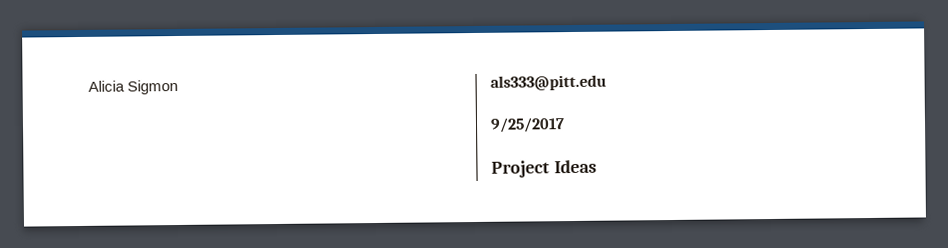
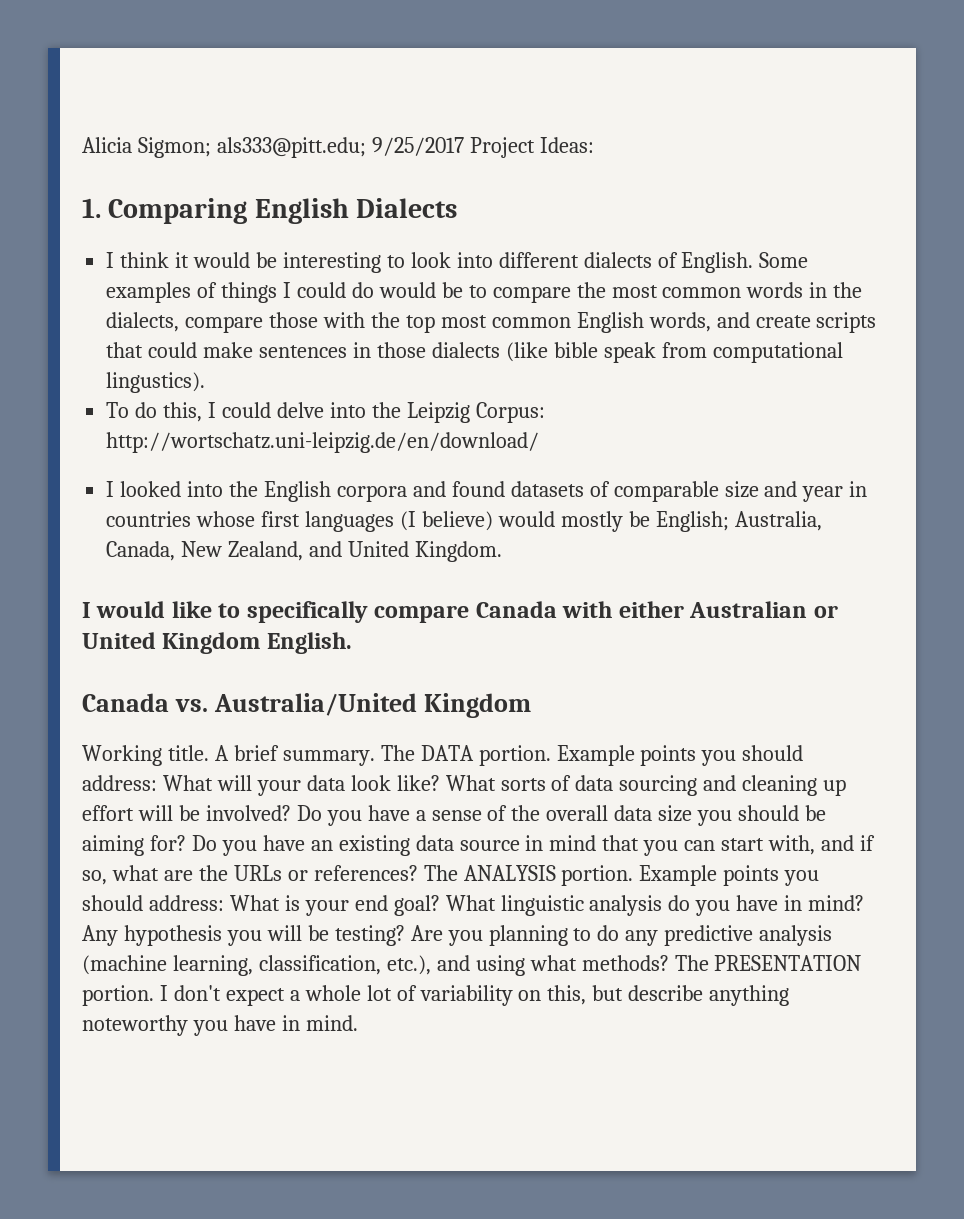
[127,79,179,95] [490,74,607,91] [490,117,565,133] [491,159,597,178] Sigmon // als333@pitt.edu // 9/25/2017 // Project Ideas -> [137,137,594,158] [82,198,458,224] [106,252,809,273] [106,282,863,303] [106,312,877,333] [106,342,843,363] [106,372,206,393] [106,402,545,423] [106,432,540,453] [106,481,868,502] [106,511,822,532] [106,541,502,562] [82,601,838,623] [82,632,352,654] [82,693,531,718] [82,745,804,766] [82,775,847,796] [82,805,827,826] [82,835,875,856] [82,865,820,886] [82,895,865,916] [82,925,833,946] [82,955,862,976] [82,985,790,1006] [82,1015,358,1036] Sigmon; als333@pitt.edu; 9/25/2017 Project Ideas: // 1. Comparing English Dialects // I think it would be interesting to look into different dialects of English. Some examples of things I could do would be to compare the most common words in the dialects, compare those with the top most common English words, and create scripts that could make sentences in those dialects (like bible speak from computational lingustics). // To do this, I could delve into the Leipzig Corpus: http://wortschatz.uni-leipzig.de/en/download/ // I looked into the English corpora and found datasets of comparable size and year in countries whose first languages (I believe) would mostly be English; Australia, Canada, New Zealand, and United Kingdom. // I would like to specifically compare Canada with either Australian or United Kingdom English. // Canada vs. Australia/United Kingdom // Working title. A brief summary. The DATA portion. Example points you should address: What will your data look like? What sorts of data sourcing and cleaning up effort will be involved? Do you have a sense of the overall data size you should be aiming for? Do you have an existing data source in mind that you can start with, and if so, what are the URLs or references? The ANALYSIS portion. Example points you should address: What is your end goal? What linguistic analysis do you have in mind? Any hypothesis you will be testing? Are you planning to do any predictive analysis (machine learning, classification, etc.), and using what methods? The PRESENTATION portion. I don't expect a whole lot of variability on this, but describe anything noteworthy you have in mind.

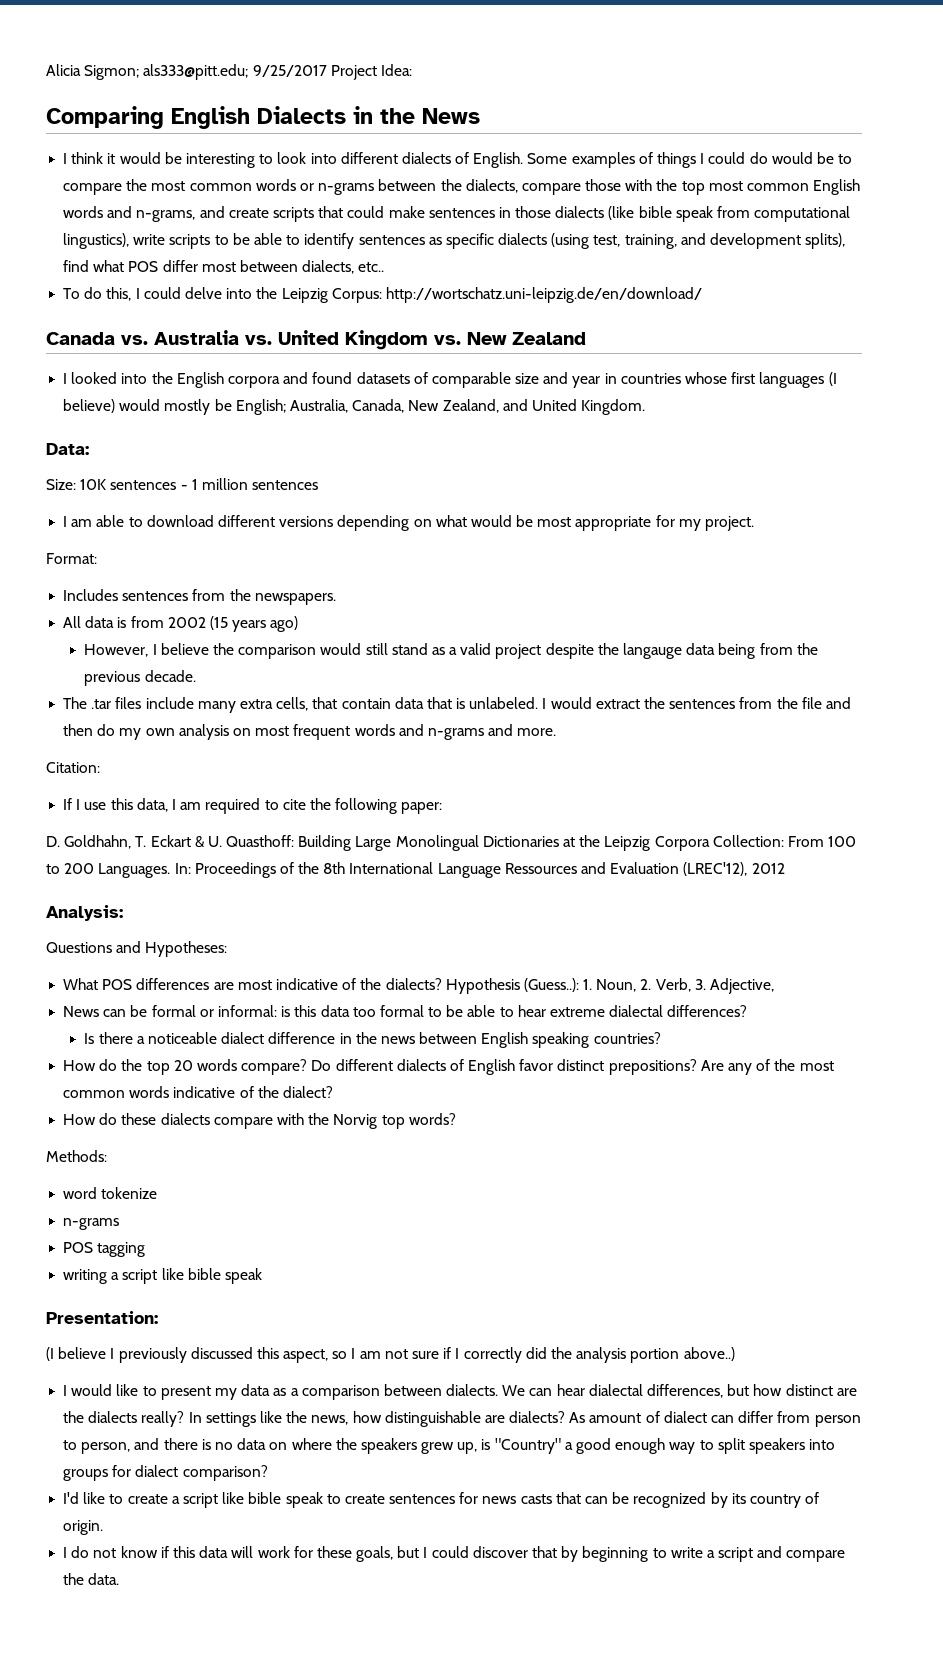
[539,137,594,153] [82,198,101,218] Ideas: // 1. -> [380,64,412,76] Idea: //
(458, 208) none -> [353,106,480,124] in the News
[809,282,828,298] in -> [299,179,437,195] or n-grams between
[648,312,711,332] words, -> [63,206,196,222] words and n-grams,
[106,372,206,393] lingustics). -> [63,233,846,249] [63,260,385,274] lingustics), write scripts to be able to identify sentences as specific dialects (using test, training, and development splits), find what POS differ most between dialects, etc..
(540, 442) none -> [46,330,586,350] // Canada vs. Australia vs. United Kingdom vs. New Zealand
[82,601,838,623] [82,632,352,654] [82,693,531,718] [82,745,804,766] [82,775,847,796] [82,805,827,826] [82,835,875,856] [82,865,820,886] [82,895,865,916] [82,925,833,946] [82,955,862,976] [82,985,790,1006] [82,1015,358,1036] I would like to specifically compare Canada with either Australian or United Kingdom English. // Canada vs. Australia/United Kingdom // Working title. A brief summary. The DATA portion. Example points you should address: What will your data look like? What sorts of data sourcing and cleaning up effort will be involved? Do you have a sense of the overall data size you should be aiming for? Do you have an existing data source in mind that you can start with, and if so, what are the URLs or references? The ANALYSIS portion. Example points you should address: What is your end goal? What linguistic analysis do you have in mind? Any hypothesis you will be testing? Are you planning to do any predictive analysis (machine learning, classification, etc.), and using what methods? The PRESENTATION portion. I don't expect a whole lot of variability on this, but describe anything noteworthy you have in mind. -> [46,443,89,455] [46,478,319,490] [63,515,755,531] [46,553,97,564] [63,589,336,605] [63,616,299,632] [84,643,818,659] [84,670,196,686] [63,697,851,713] [63,724,557,740] [46,762,100,773] [63,798,443,814] [46,835,857,851] [46,862,785,878] [46,905,123,921] [46,941,228,957] [63,978,775,994] [63,1005,748,1017] [84,1032,661,1048] [63,1059,834,1075] [63,1086,333,1098] [63,1113,456,1129] [46,1150,107,1162] [63,1187,158,1199] [63,1218,120,1230] [63,1242,146,1257] [63,1268,262,1284] [46,1311,158,1324] [46,1347,735,1363] [63,1384,857,1400] [63,1411,861,1427] [63,1438,836,1454] [63,1465,268,1481] [63,1492,820,1508] [63,1520,104,1535] [63,1546,846,1562] [63,1573,120,1585] Data: // Size: 10K sentences - 1 million sentences // I am able to download different versions depending on what would be most appropriate for my project. // Format: // Includes sentences from the newspapers. // All data is from 2002 (15 years ago) // However, I believe the comparison would still stand as a valid project despite the langauge data being from the previous decade. // The .tar files include many extra cells, that contain data that is unlabeled. I would extract the sentences from the file and then do my own analysis on most frequent words and n-grams and more. // Citation: // If I use this data, I am required to cite the following paper: // D. Goldhahn, T. Eckart & U. Quasthoff: Building Large Monolingual Dictionaries at the Leipzig Corpora Collection: From 100 to 200 Languages. In: Proceedings of the 8th International Language Ressources and Evaluation (LREC'12), 2012 // Analysis: // Questions and Hypotheses: // What POS differences are most indicative of the dialects? Hypothesis (Guess..): 1. Noun, 2. Verb, 3. Adjective, // News can be formal or informal: is this data too formal to be able to hear extreme dialectal differences? // Is there a noticeable dialect difference in the news between English speaking countries? // How do the top 20 words compare? Do different dialects of English favor distinct prepositions? Are any of the most common words indicative of the dialect? // How do these dialects compare with the Norvig top words? // Methods: // word tokenize // n-grams // POS tagging // writing a script like bible speak // Presentation: // (I believe I previously discussed this aspect, so I am not sure if I correctly did the analysis portion above..) // I would like to present my data as a comparison between dialects. We can hear dialectal differences, but how distinct are the dialects really? In settings like the news, how distinguishable are dialects? As amount of dialect can differ from person to person, and there is no data on where the speakers grew up, is "Country" a good enough way to split speakers into groups for dialect comparison? // I'd like to create a script like bible speak to create sentences for news casts that can be recognized by its country of origin. // I do not know if this data will work for these goals, but I could discover that by beginning to write a script and compare the data.

